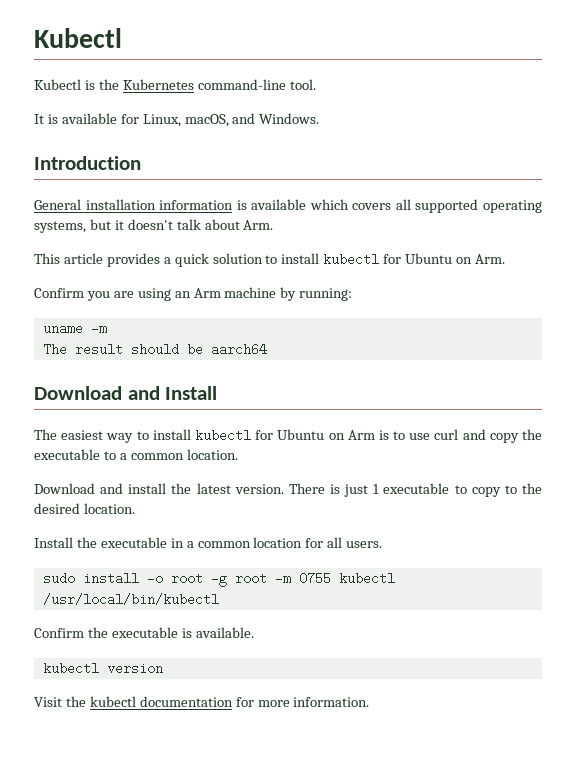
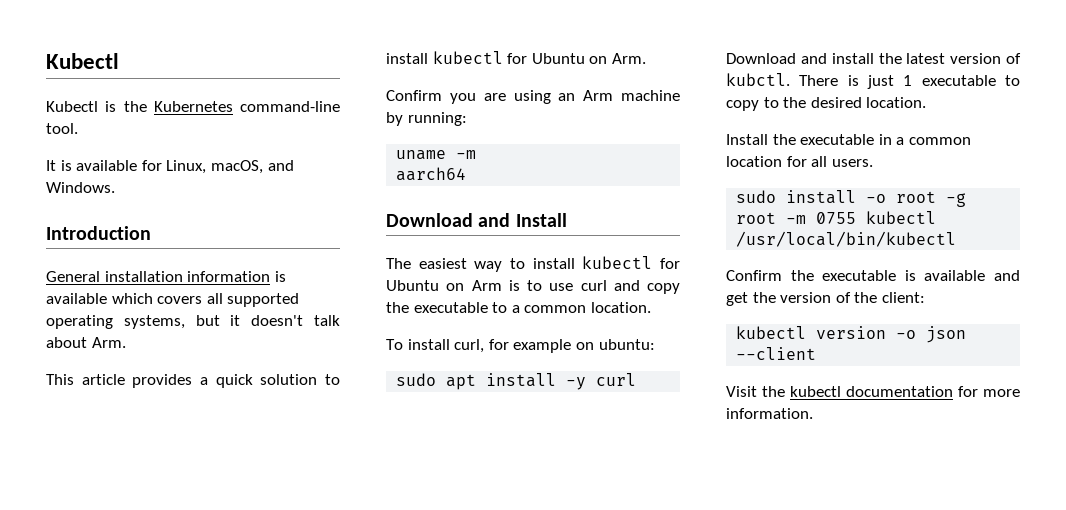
[42,343,203,356] The result should be -> (477, 154) none
(238, 454) none -> [386,339,655,353] [396,373,637,390] // To install curl, for example on ubuntu: // sudo apt install -y curl
[234,484,284,494] version. -> [950,53,1021,64] [726,73,790,86] version of kubctl.
[195,627,254,638] available. -> [924,270,1020,281] [726,292,925,306] available and get the version of the client:
(163, 668) none -> [896,326,967,343] [736,347,817,360] -o json --client

